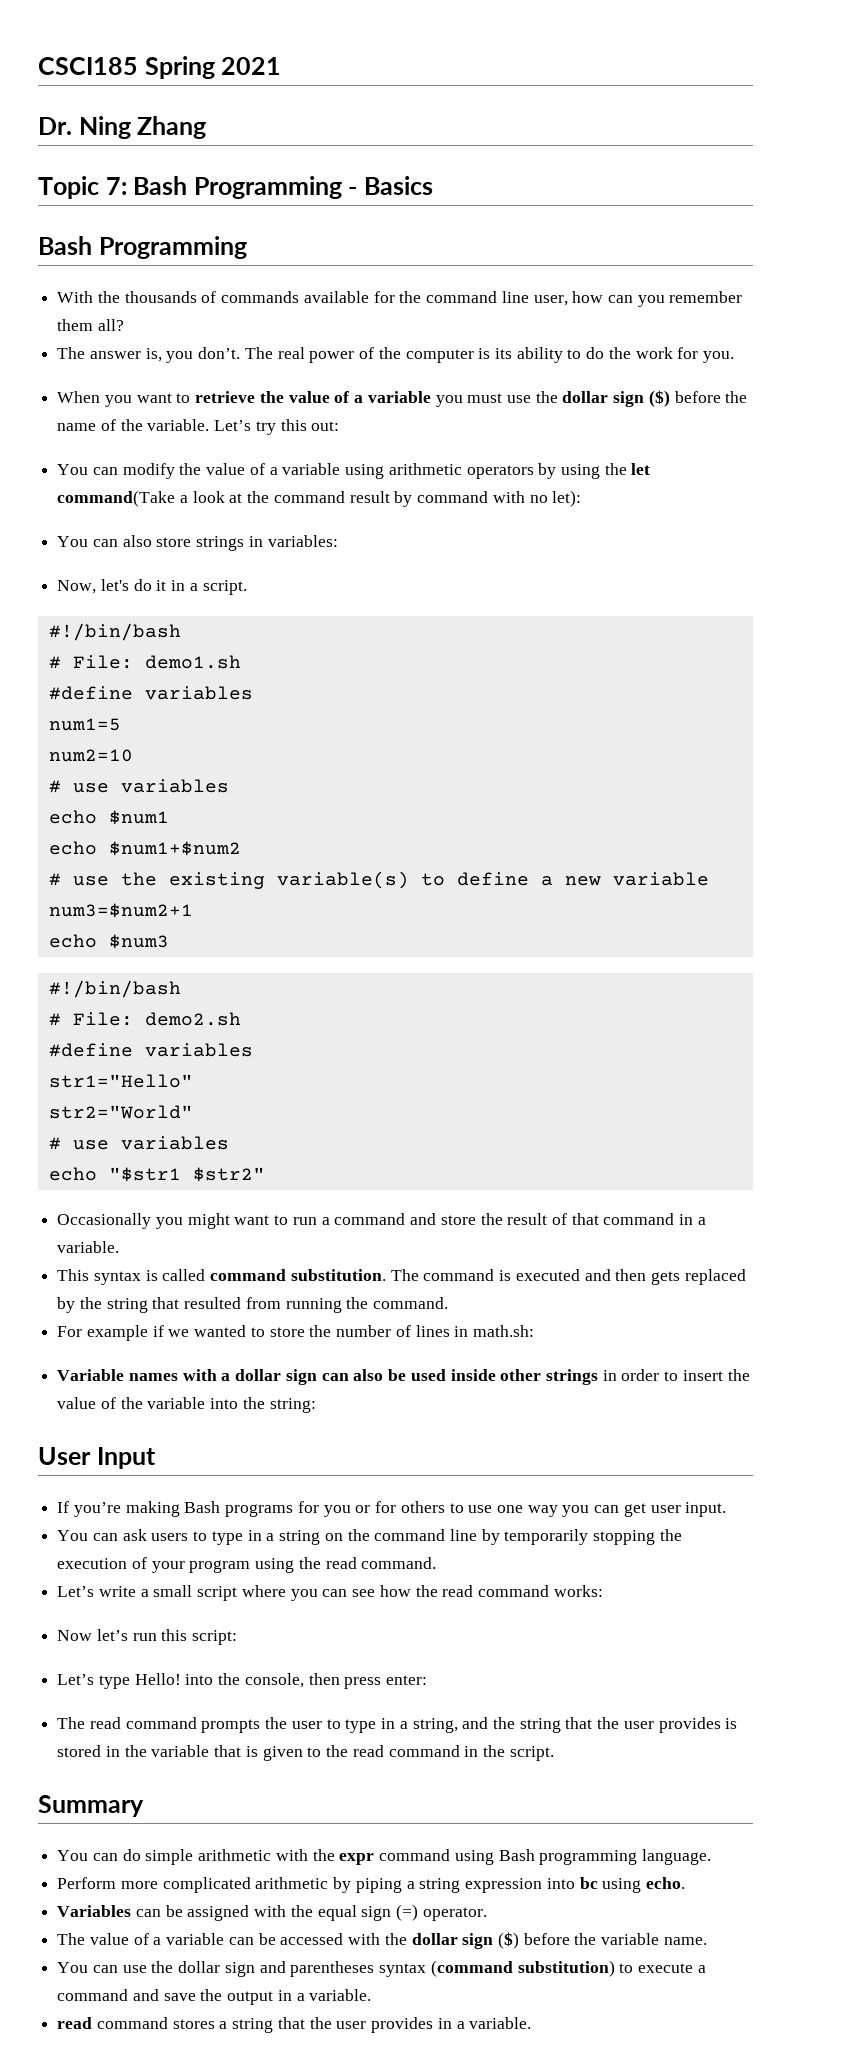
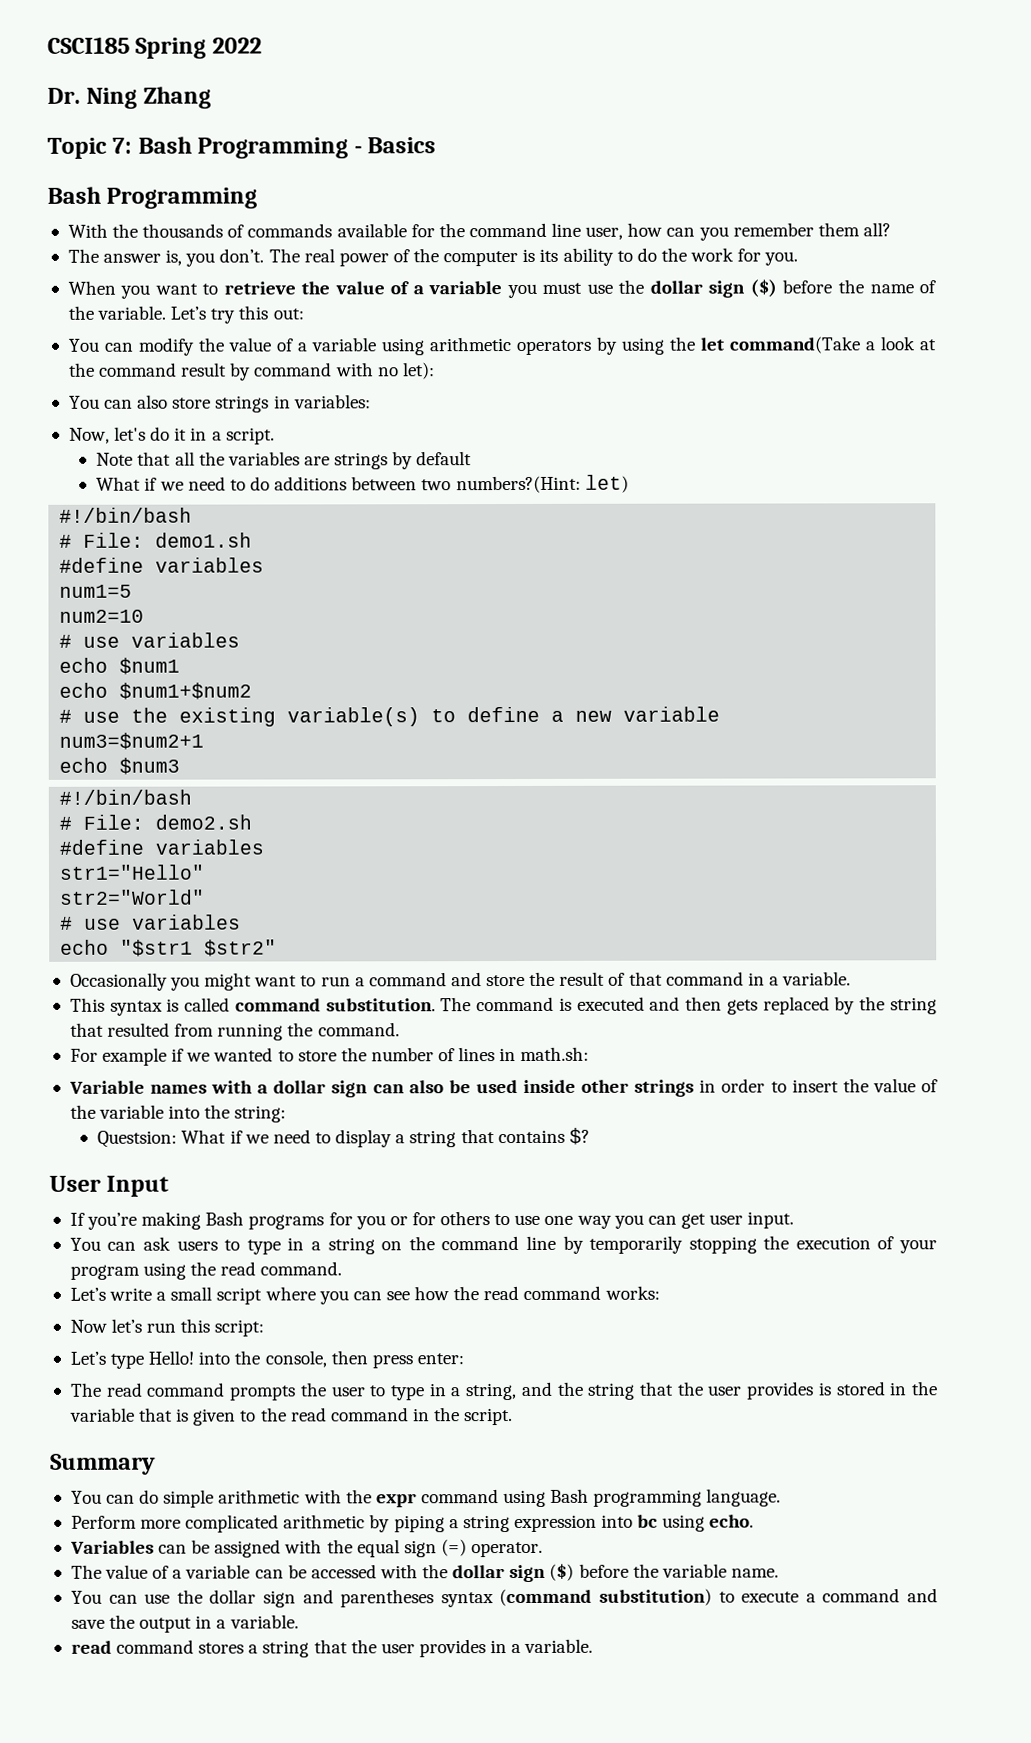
[221,57,282,75] 2021 -> [211,37,262,54] 2022
(247, 587) none -> [96,451,473,470] [96,474,629,494] // Note that all the variables are strings by default // What if we need to do additions between two numbers?(Hint: let)
(316, 1405) none -> [97,1127,590,1148] // Questsion: What if we need to display a string that contains $?

